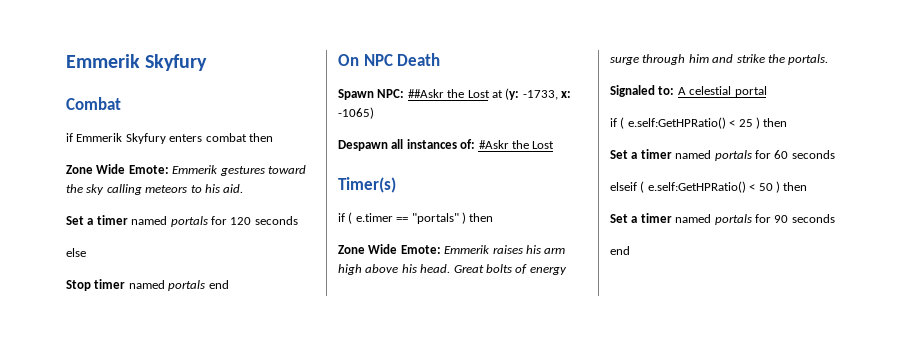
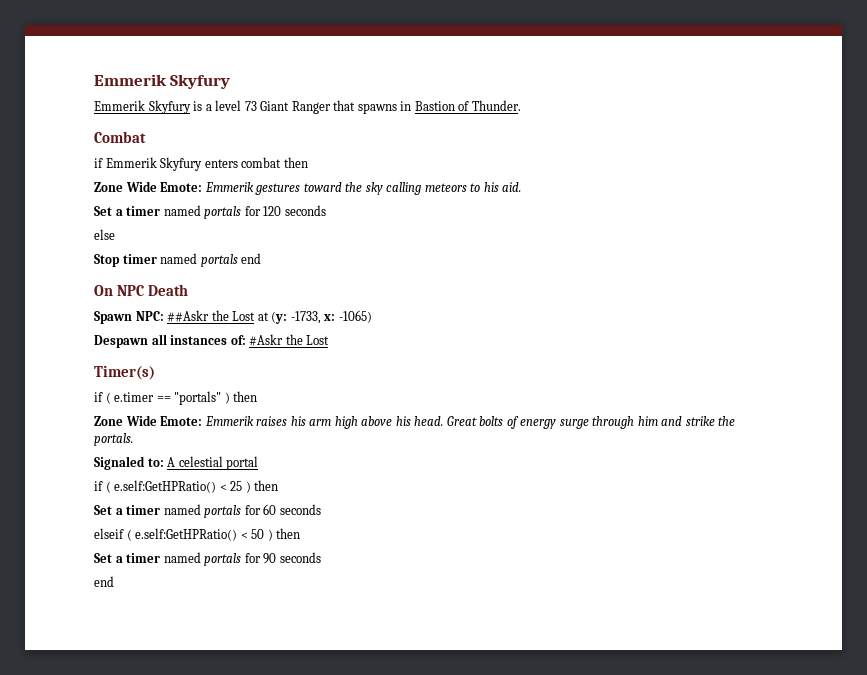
[66,54,208,71] Emmerik Skyfury -> [94,74,231,89] [94,100,521,114] Emmerik Skyfury // Emmerik Skyfury is a level 73 Giant Ranger that spawns in Bastion of Thunder.

